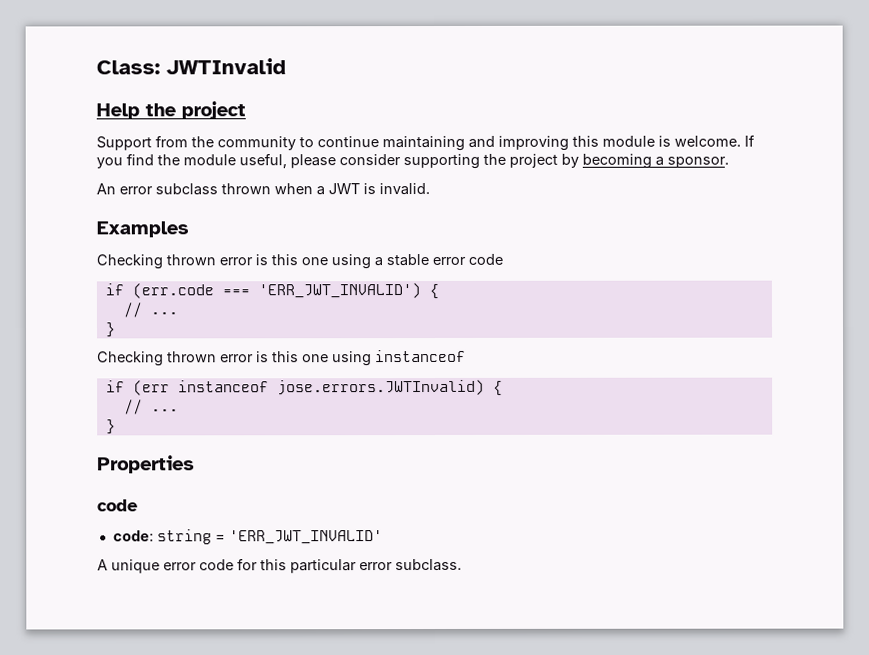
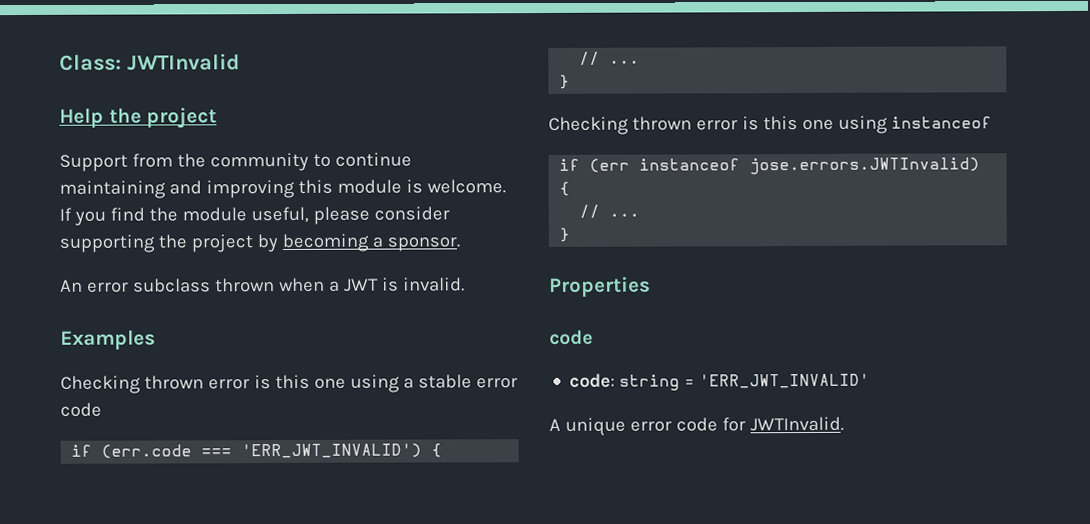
[260,558,462,574] this particular error subclass. -> [749,416,844,432] JWTInvalid.

